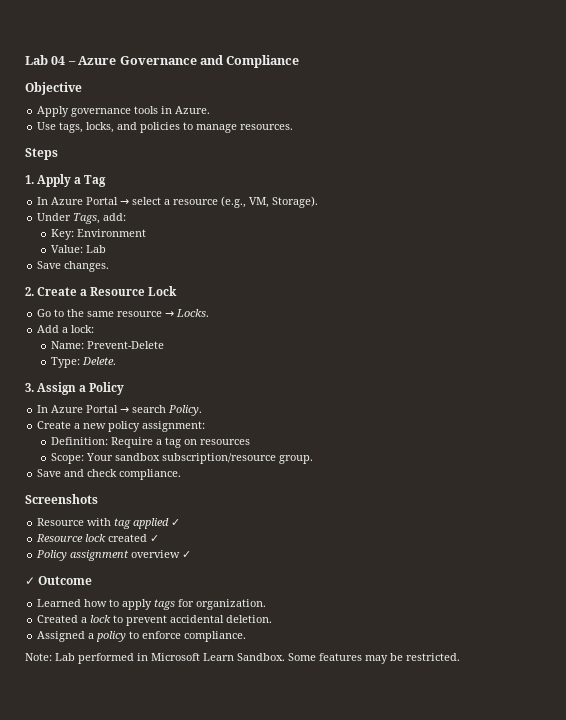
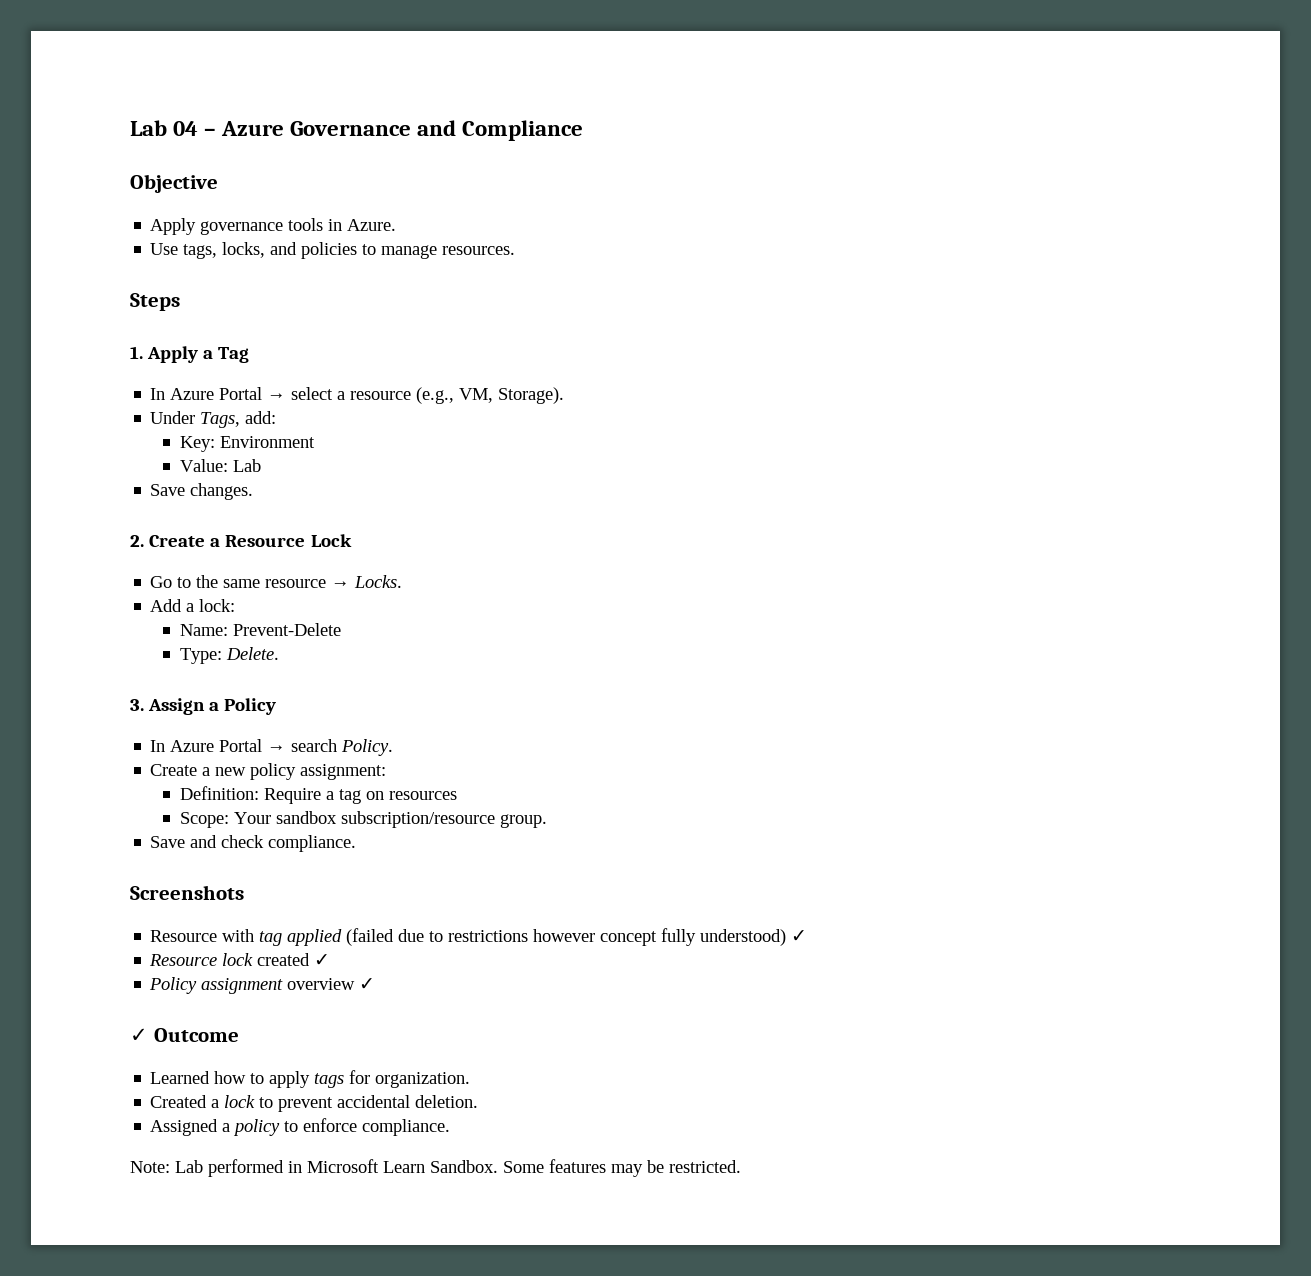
(170, 523) none -> [346,928,787,946] (failed due to restrictions however concept fully understood)

